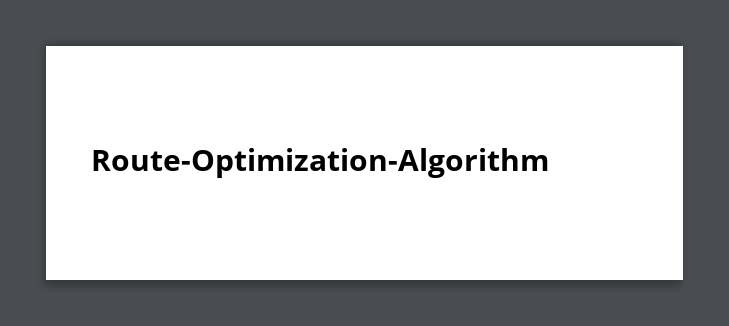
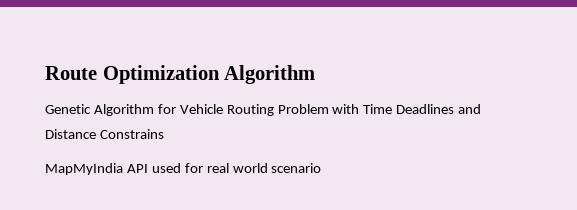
[91,148,549,178] Route-Optimization-Algorithm -> [45,65,316,84] [45,104,482,116] [45,129,164,139] [45,163,322,175] Route Optimization Algorithm // Genetic Algorithm for Vehicle Routing Problem with Time Deadlines and Distance Constrains // MapMyIndia API used for real world scenario

